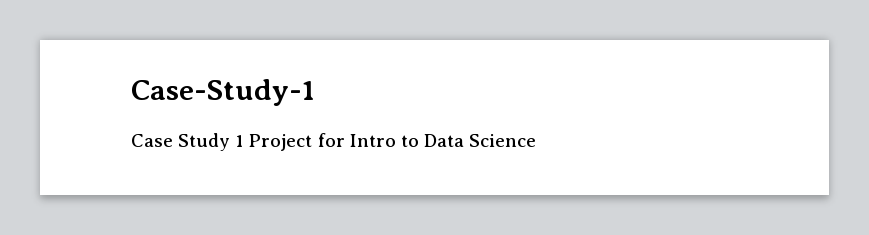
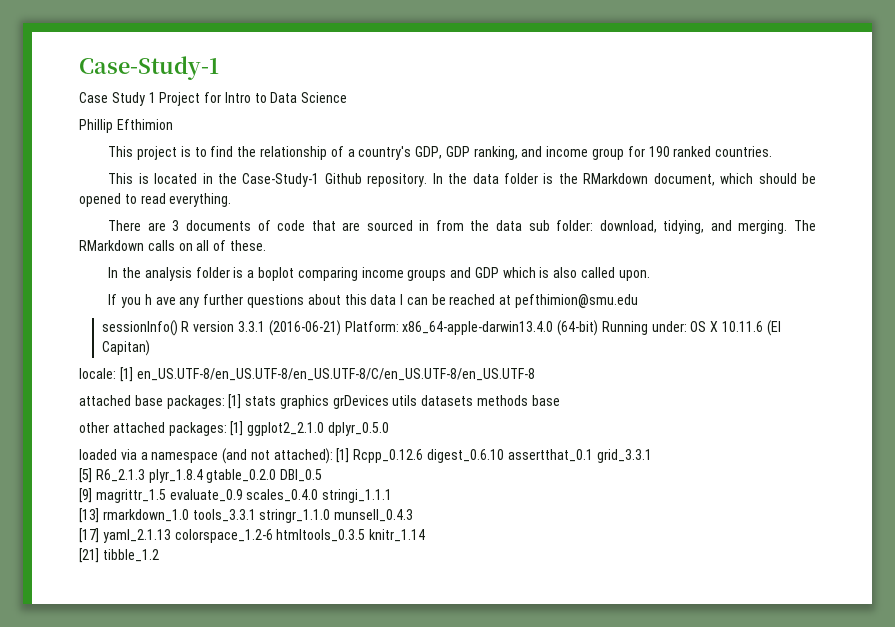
(537, 140) none -> [79,119,173,133] [108,146,773,160] [108,173,817,187] [79,193,232,207] [108,220,816,234] [79,240,266,251] [108,267,650,281] [108,294,638,308] [101,320,781,336] [101,340,150,356] [79,367,535,382] [79,394,560,409] [79,421,389,436] [79,448,652,464] [79,468,323,483] [79,488,393,503] [79,508,414,523] [79,528,426,543] [79,548,159,563] // Phillip Efthimion // This project is to find the relationship of a country's GDP, GDP ranking, and income group for 190 ranked countries. // This is located in the Case-Study-1 Github repository. In the data folder is the RMarkdown document, which should be opened to read everything. // There are 3 documents of code that are sourced in from the data sub folder: download, tidying, and merging. The RMarkdown calls on all of these. // In the analysis folder is a boplot comparing income groups and GDP which is also called upon. // If you h ave any further questions about this data I can be reached at pefthimion@smu.edu // sessionInfo() R version 3.3.1 (2016-06-21) Platform: x86_64-apple-darwin13.4.0 (64-bit) Running under: OS X 10.11.6 (El Capitan) // locale: [1] en_US.UTF-8/en_US.UTF-8/en_US.UTF-8/C/en_US.UTF-8/en_US.UTF-8 // attached base packages: [1] stats graphics grDevices utils datasets methods base // other attached packages: [1] ggplot2_2.1.0 dplyr_0.5.0 // loaded via a namespace (and not attached): [1] Rcpp_0.12.6 digest_0.6.10 assertthat_0.1 grid_3.3.1 // [5] R6_2.1.3 plyr_1.8.4 gtable_0.2.0 DBI_0.5 // [9] magrittr_1.5 evaluate_0.9 scales_0.4.0 stringi_1.1.1 // [13] rmarkdown_1.0 tools_3.3.1 stringr_1.1.0 munsell_0.4.3 // [17] yaml_2.1.13 colorspace_1.2-6 htmltools_0.3.5 knitr_1.14 // [21] tibble_1.2

